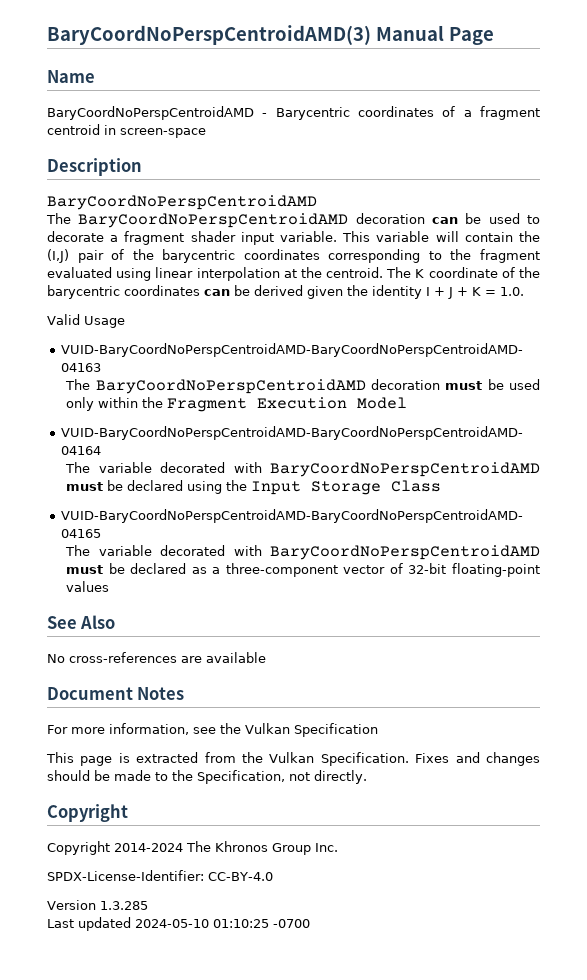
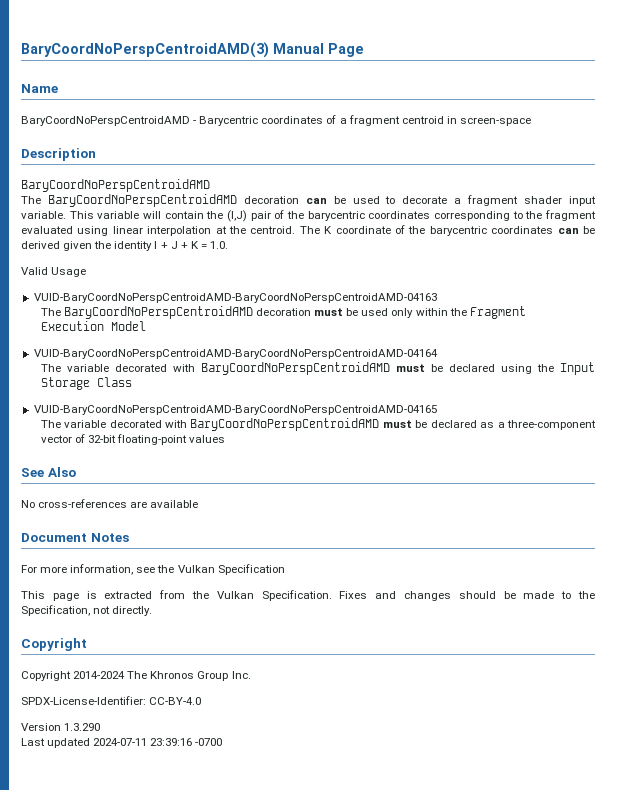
[99,901,148,910] 1.3.285 -> [64,723,101,731] 1.3.290
[135,919,269,928] 2024-05-10 01:10:25 -> [93,738,193,746] 2024-07-11 23:39:16

